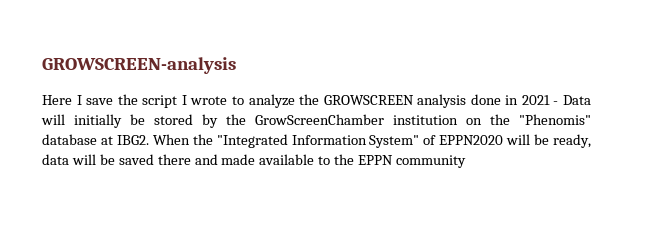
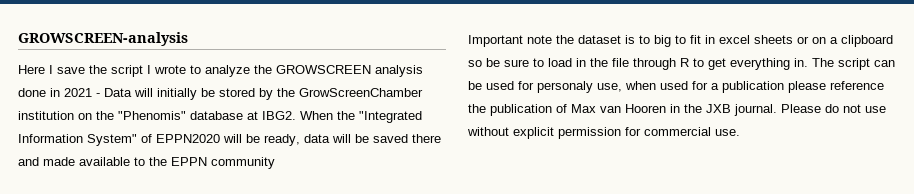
(467, 161) none -> [468,35,893,47] [468,58,895,70] [468,81,884,93] [468,104,886,116] [467,127,740,139] // Important note the dataset is to big to fit in excel sheets or on a clipboard so be sure to load in the file through R to get everything in. The script can be used for personaly use, when used for a publication please reference the publication of Max van Hooren in the JXB journal. Please do not use without explicit permission for commercial use.

